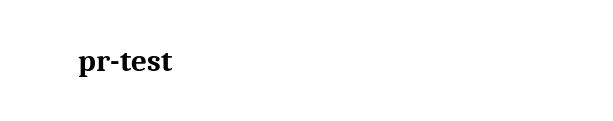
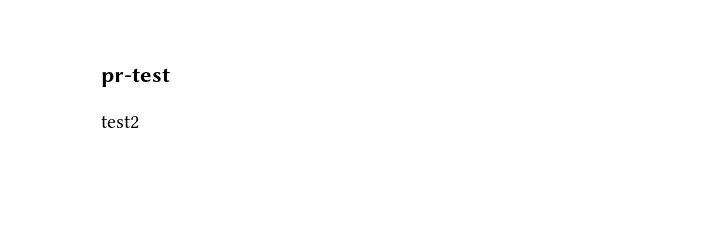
(173, 65) none -> [101,115,139,129] // test2

